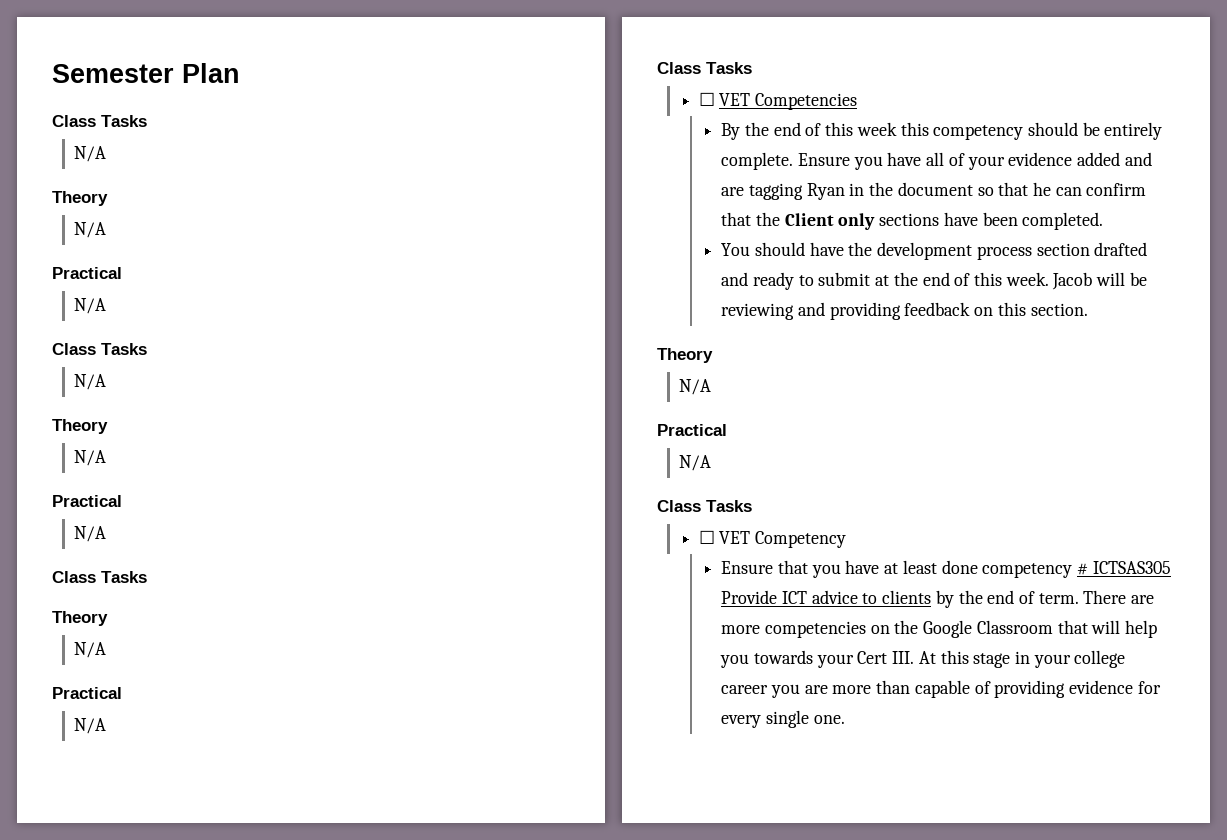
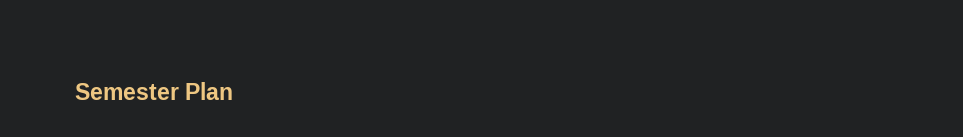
[52,115,147,127] [74,146,107,162] [52,191,108,206] [74,222,107,238] [52,267,122,279] [74,298,107,314] [52,343,147,355] [74,374,107,390] [52,419,108,434] [74,450,107,466] [52,495,122,507] [74,526,107,542] [52,571,147,583] [52,611,108,626] [74,642,107,658] [52,687,122,699] [74,718,107,734] [657,62,752,74] [698,92,858,110] [721,122,1163,140] [721,152,1152,170] [721,182,1147,200] [721,212,1104,230] [721,242,1148,260] [721,272,1147,290] [721,302,1088,320] [657,348,713,363] [679,379,712,395] [657,424,727,436] [679,455,712,471] [657,500,752,512] [698,530,847,548] [721,560,1171,578] [721,590,1155,608] [721,620,1157,638] [720,650,1126,668] [721,680,1161,698] [721,710,845,728] // Class Tasks // N/A // Theory // N/A // Practical // N/A // Class Tasks // N/A // Theory // N/A // Practical // N/A // Class Tasks // Theory // N/A // Practical // N/A // Class Tasks // ☐ VET Competencies // By the end of this week this competency should be entirely complete. Ensure you have all of your evidence added and are tagging Ryan in the document so that he can confirm that the Client only sections have been completed. // You should have the development process section drafted and ready to submit at the end of this week. Jacob will be reviewing and providing feedback on this section. // Theory // N/A // Practical // N/A // Class Tasks // ☐ VET Competency // Ensure that you have at least done competency # ICTSAS305 Provide ICT advice to clients by the end of term. There are more competencies on the Google Classroom that will help you towards your Cert III. At this stage in your college career you are more than capable of providing evidence for every single one. -> (234, 91) none

